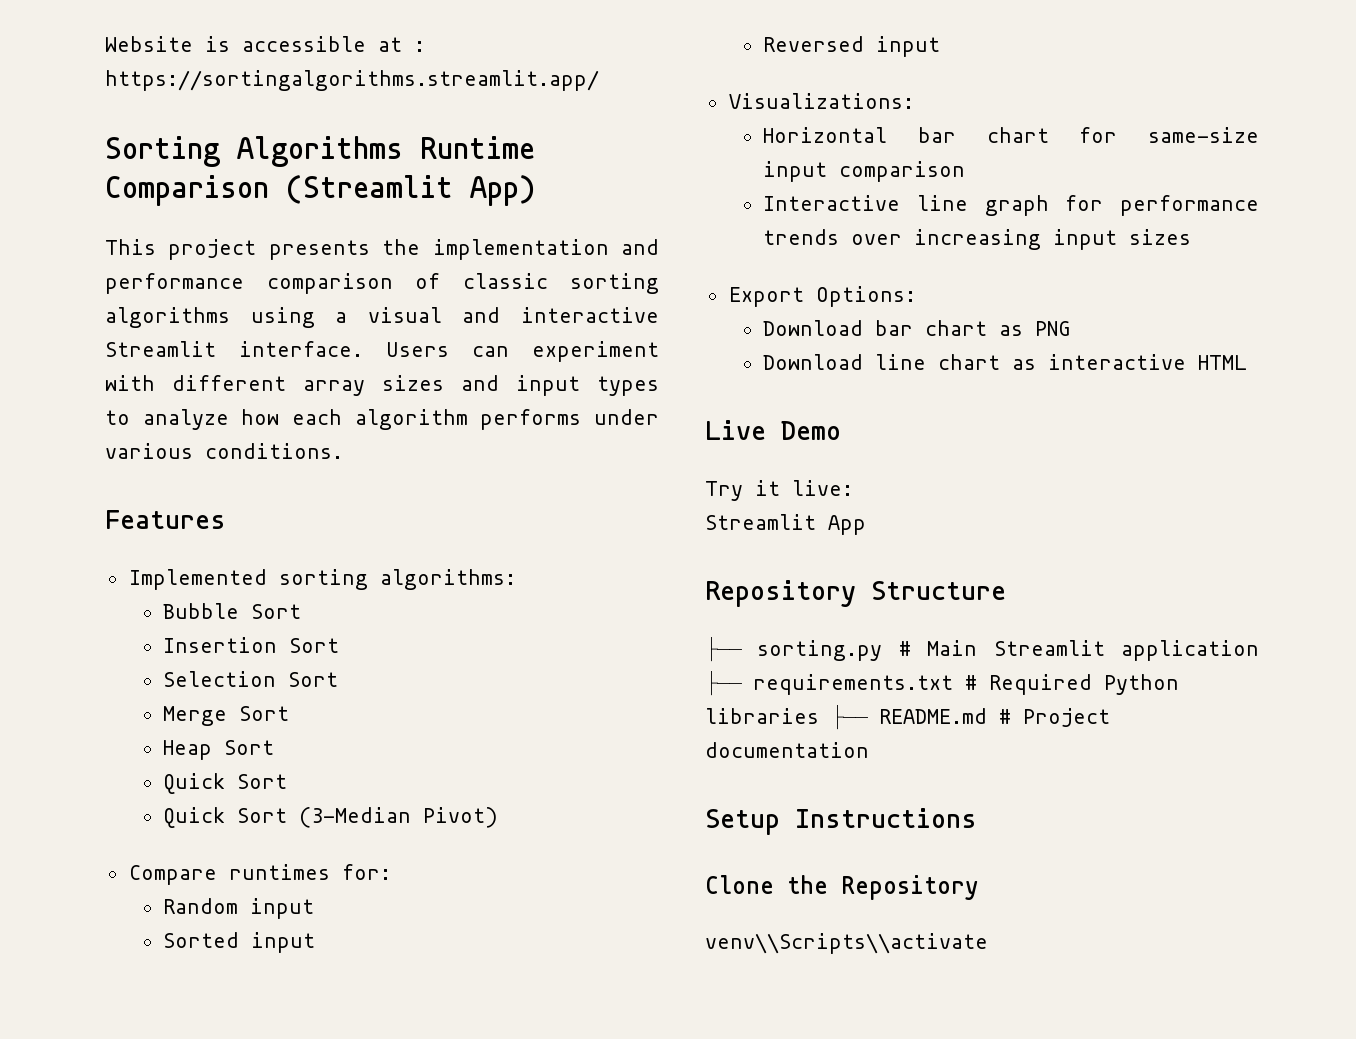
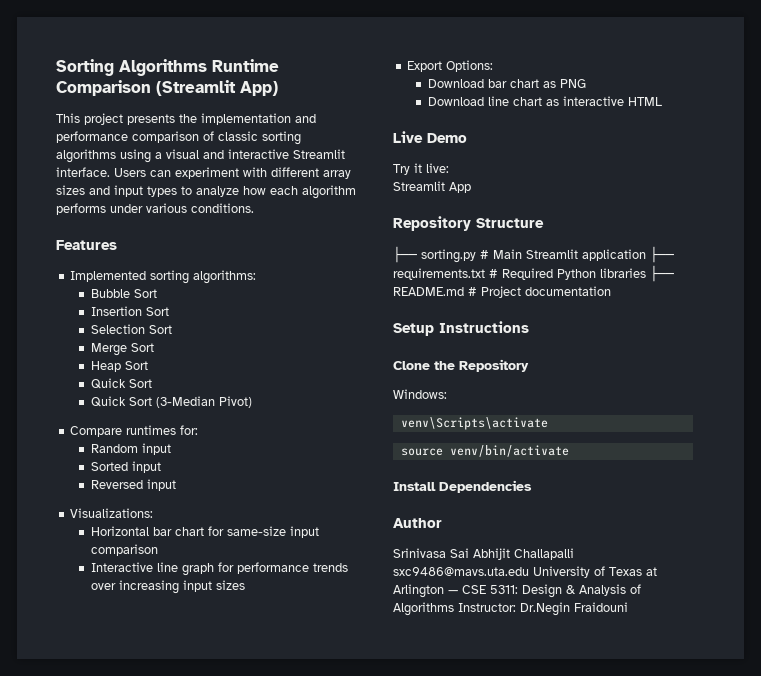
[105,36,425,52] [105,70,599,91] Website is accessible at : https://sortingalgorithms.streamlit.app/ // -> (56, 67) none
[705,933,988,954] venv\\Scripts\\activate -> [393,389,447,399] [400,417,548,430] [400,445,569,457] [393,480,532,493] [393,518,442,528] [393,548,574,560] [393,566,657,578] [393,584,641,598] [393,602,628,616] Windows: // venv\Scripts\activate // source venv/bin/activate // Install Dependencies // Author // Srinivasa Sai Abhijit Challapalli sxc9486@mavs.uta.edu University of Texas at Arlington — CSE 5311: Design & Analysis of Algorithms Instructor: Dr.Negin Fraidouni

